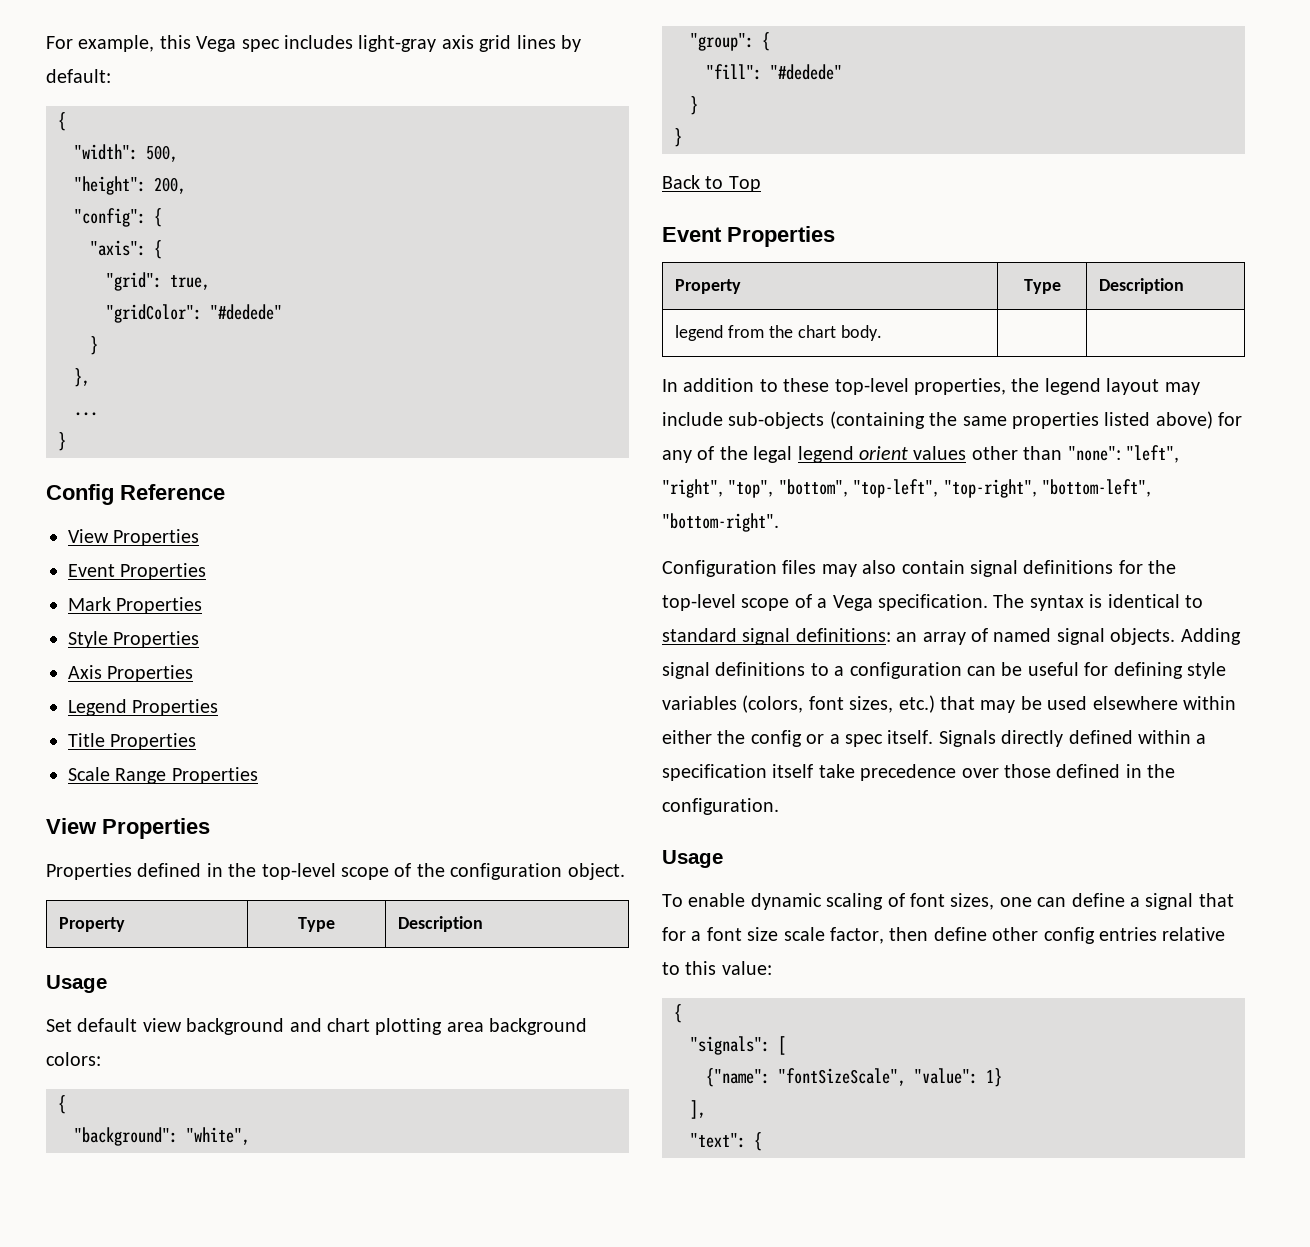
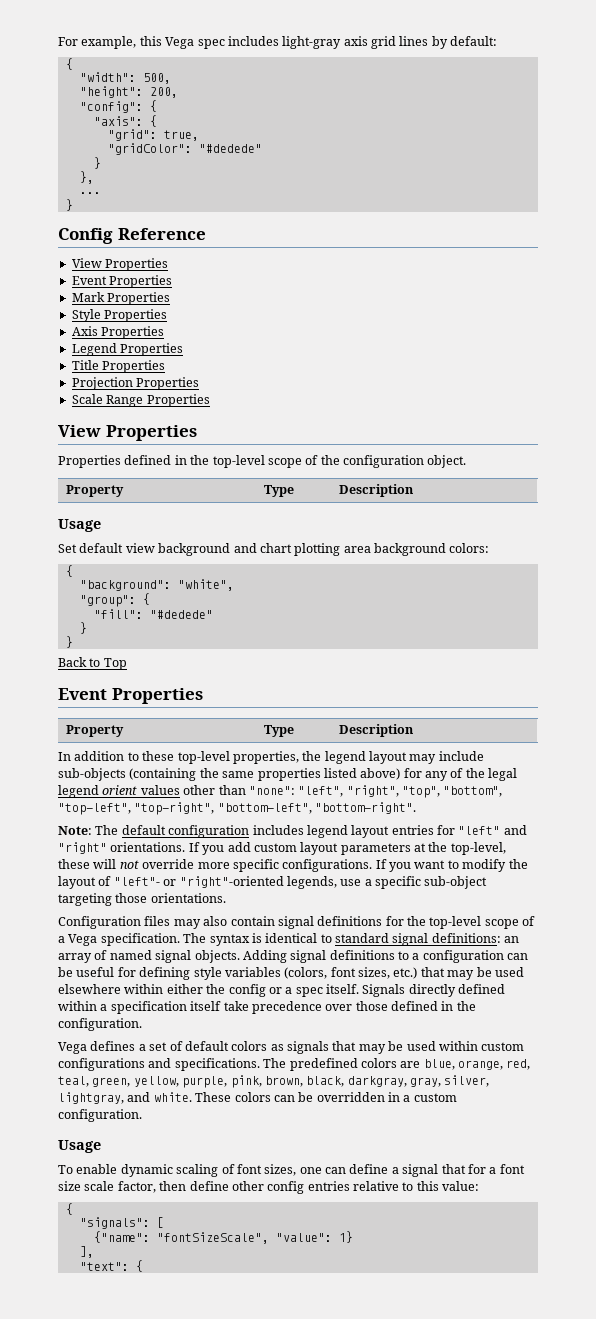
(197, 741) none -> [71,377,200,390] // Projection Properties
[675,325,882,341] // legend from the chart body. | | -> (415, 730) none
(779, 522) none -> [58,825,527,838] [58,842,506,855] [58,859,528,872] [58,876,488,889] [58,893,226,906] // Note: The default configuration includes legend layout entries for "left" and "right" orientations. If you add custom layout parameters at the top-level, these will not override more specific configurations. If you want to modify the layout of "left"- or "right"-oriented legends, use a specific sub-object targeting those orientations.
(779, 806) none -> [58,1041,525,1054] [58,1058,531,1071] [58,1075,490,1088] [58,1092,457,1104] [58,1109,142,1122] // Vega defines a set of default colors as signals that may be used within custom configurations and specifications. The predefined colors are blue, orange, red, teal, green, yellow, purple, pink, brown, black, darkgray, gray, silver, lightgray, and white. These colors can be overridden in a custom configuration.

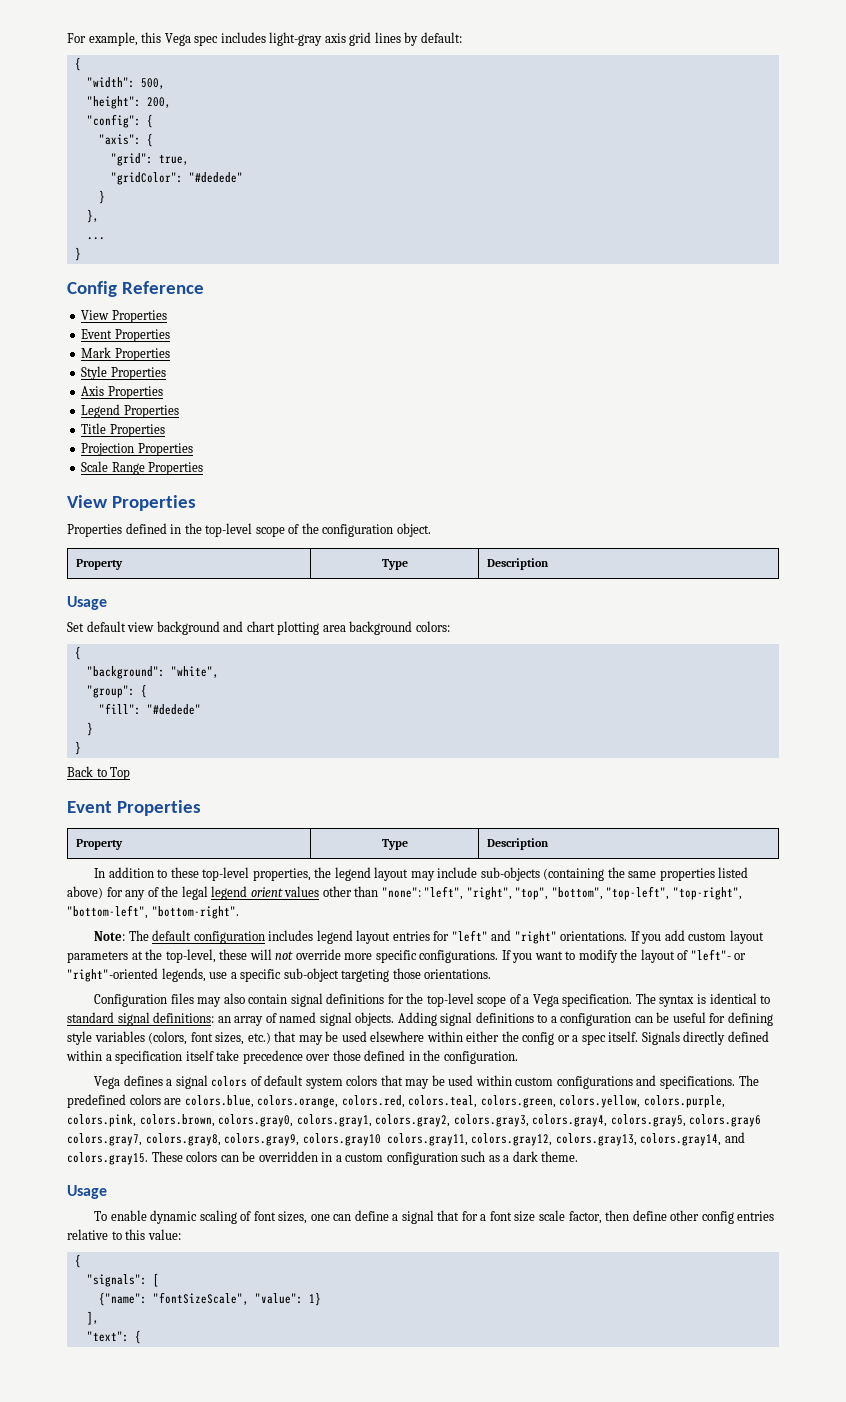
[149,1041,329,1054] set of default colors as signals -> [175,1075,378,1089] signal colors of default system colors
[423,1059,531,1070] [58,1075,490,1088] [58,1092,192,1104] blue, orange, red, teal, green, yellow, purple, pink, brown, black, darkgray, gray, silver, lightgray, and white. -> [184,1095,725,1108] [67,1114,762,1127] [67,1132,745,1146] [67,1152,148,1165] colors.blue, colors.orange, colors.red, colors.teal, colors.green, colors.yellow, colors.purple, colors.pink, colors.brown, colors.gray0, colors.gray1, colors.gray2, colors.gray3, colors.gray4, colors.gray5, colors.gray6 colors.gray7, colors.gray8, colors.gray9, colors.gray10 colors.gray11, colors.gray12, colors.gray13, colors.gray14, and colors.gray15.
[58,1109,142,1122] configuration. -> [386,1151,579,1165] configuration such as a dark theme.

